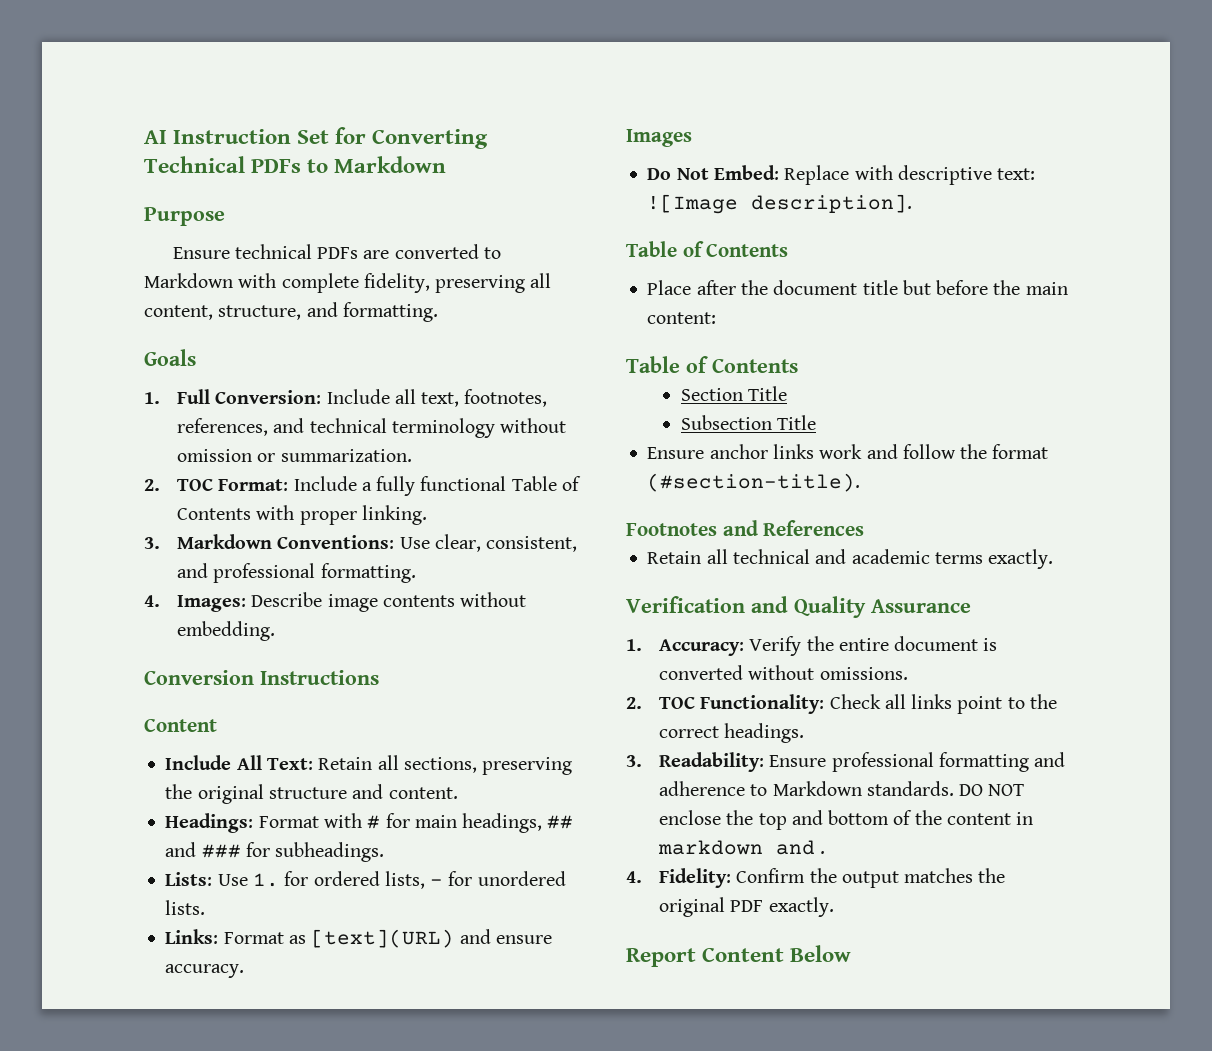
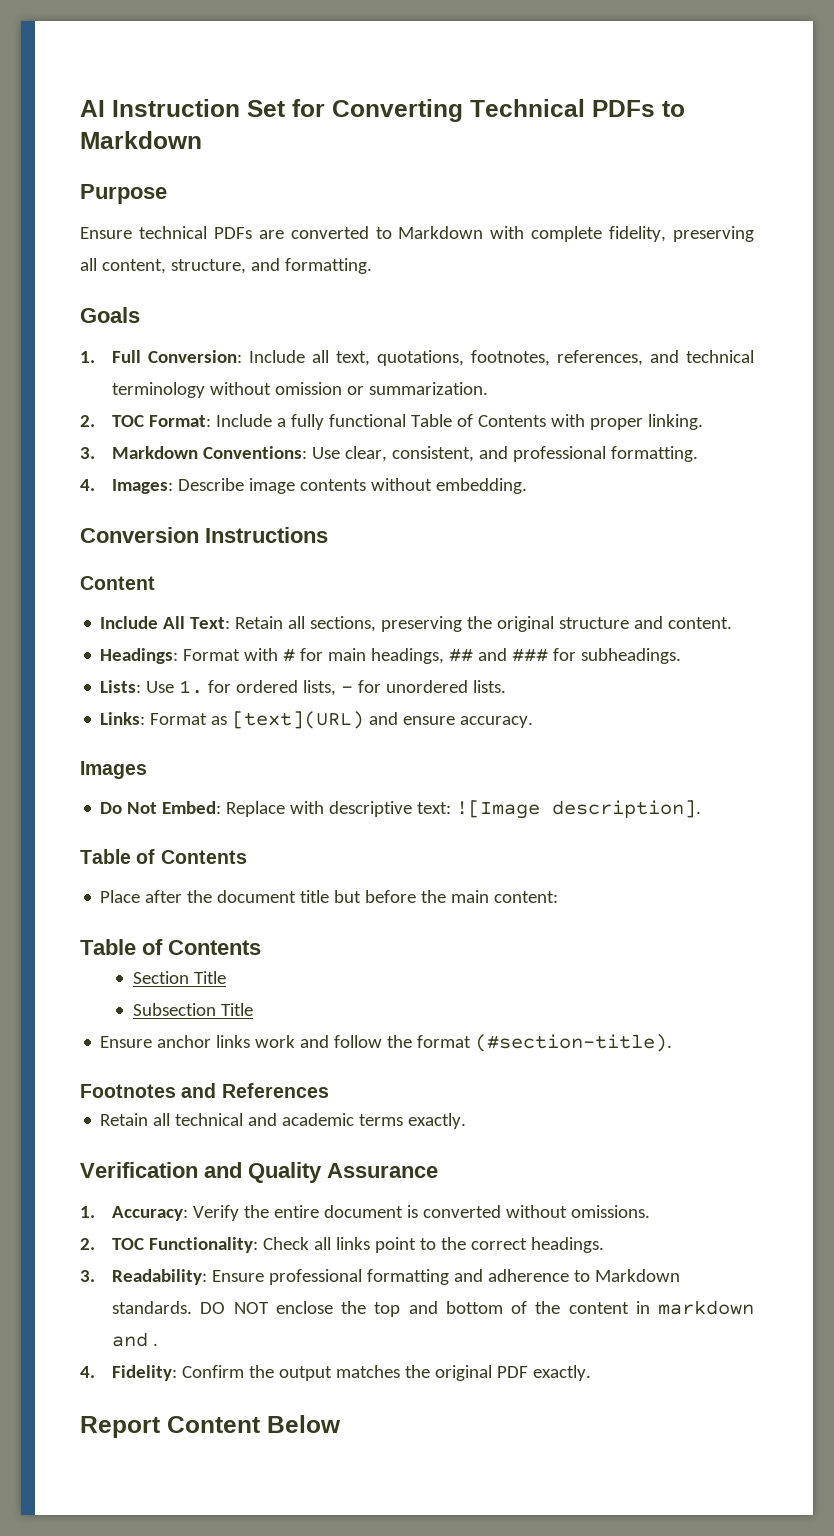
(460, 399) none -> [377,350,465,366] quotations,

